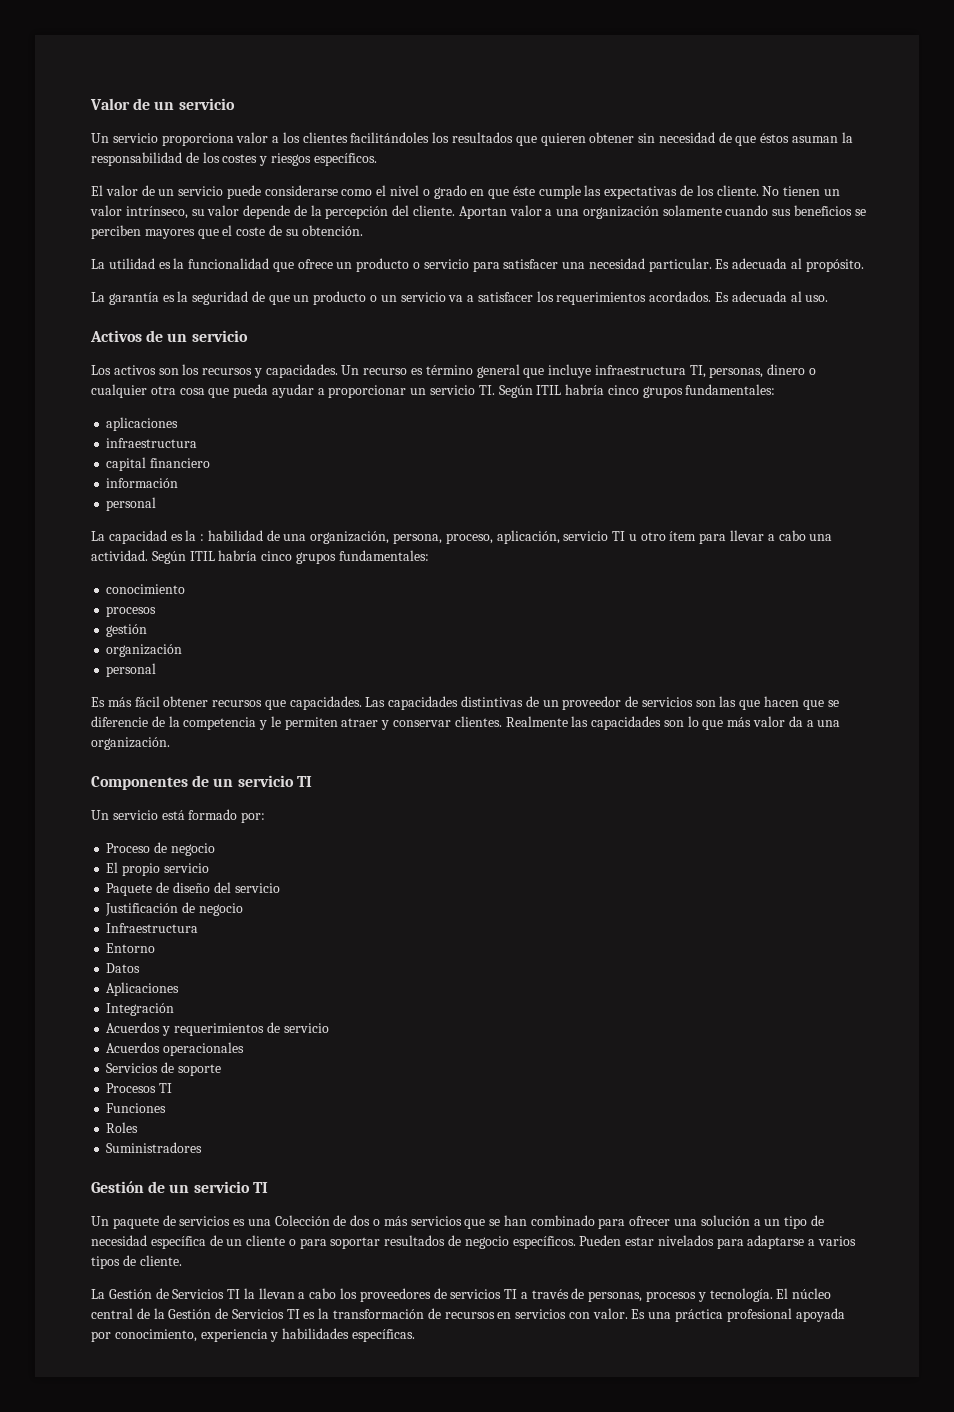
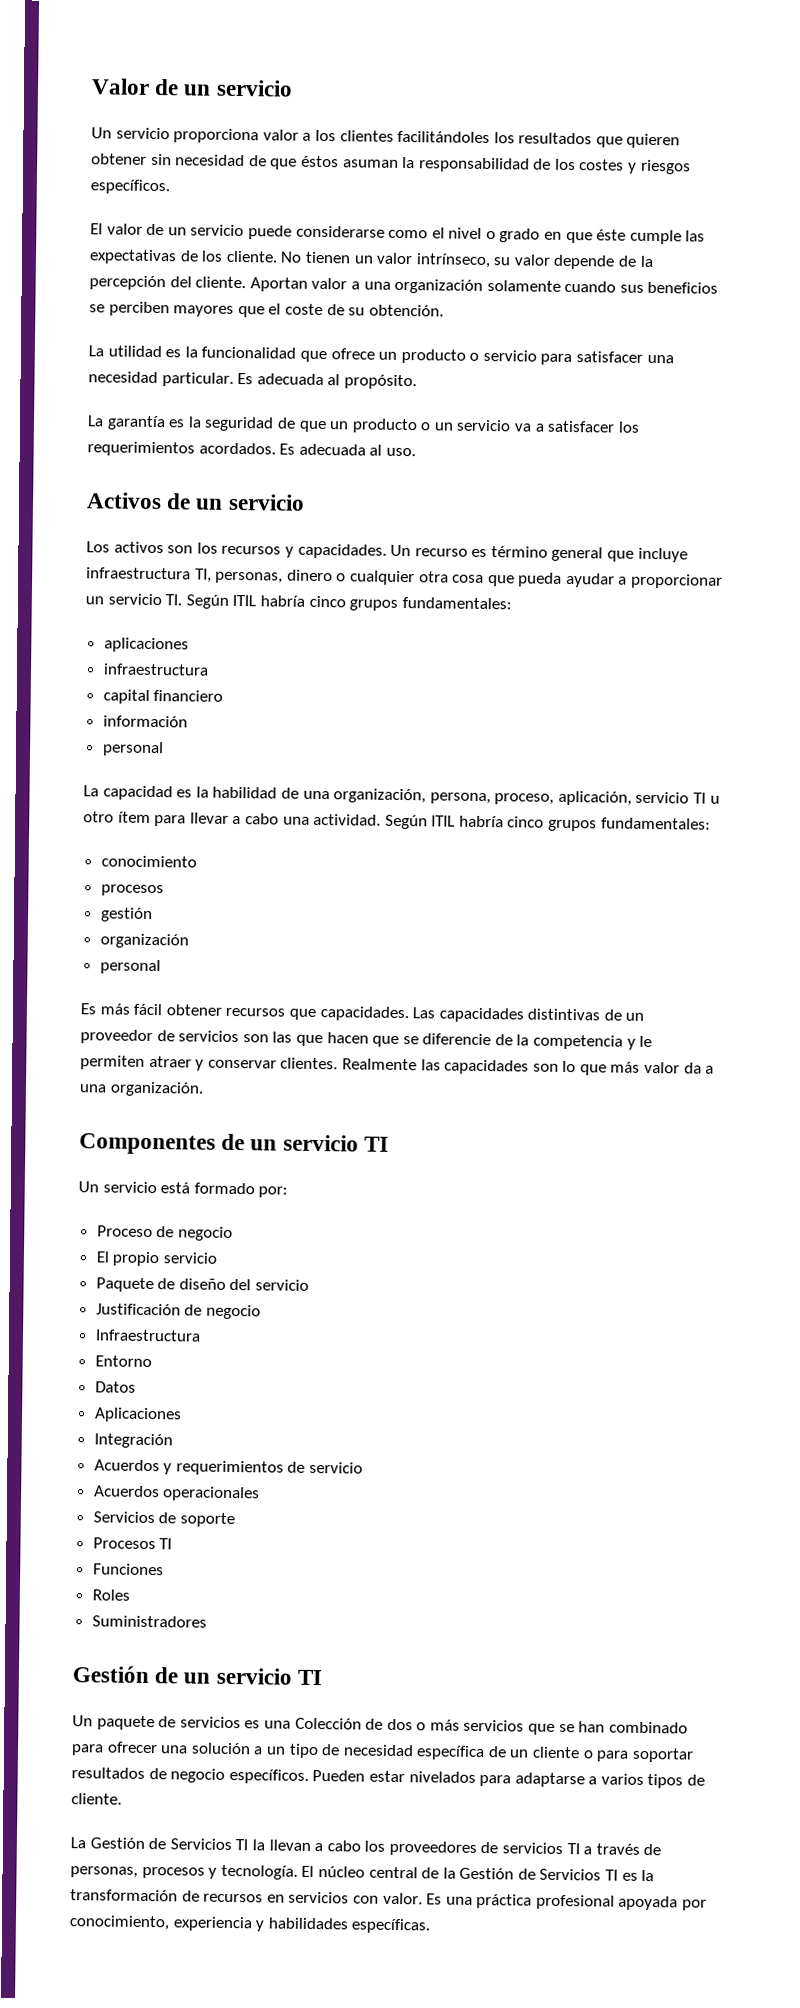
[200,534,205,541] : -> (209, 792) none

